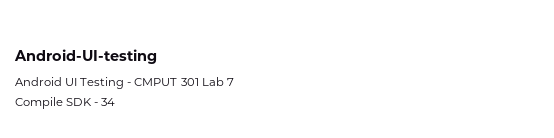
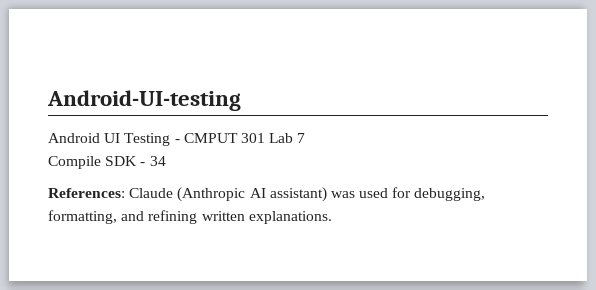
(116, 102) none -> [48,187,486,202] [48,210,332,224] // References: Claude (Anthropic AI assistant) was used for debugging, formatting, and refining written explanations.

